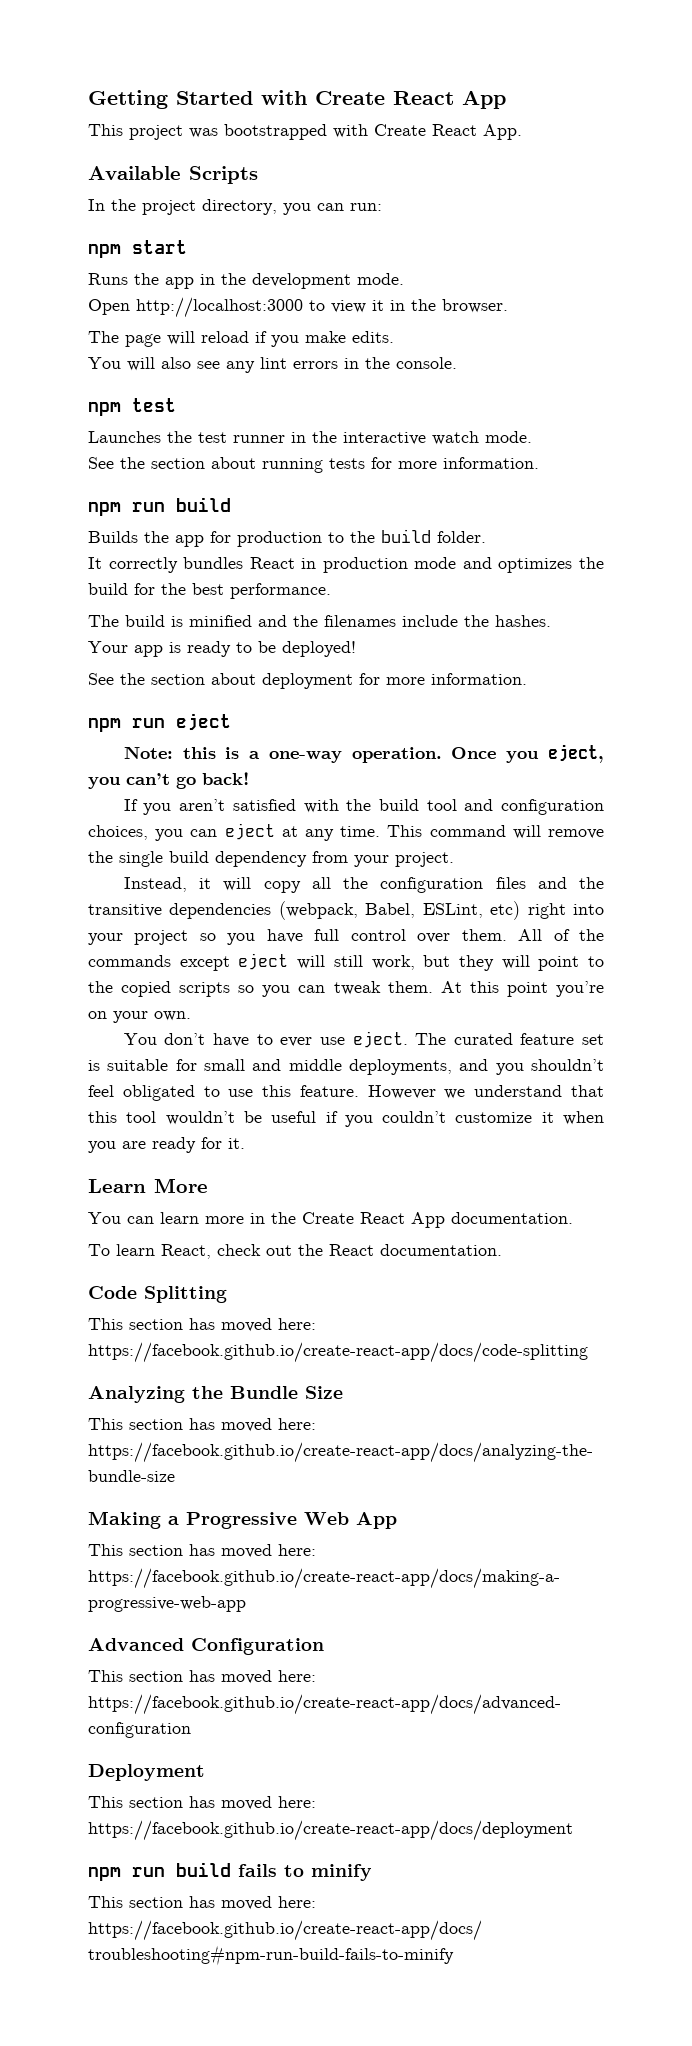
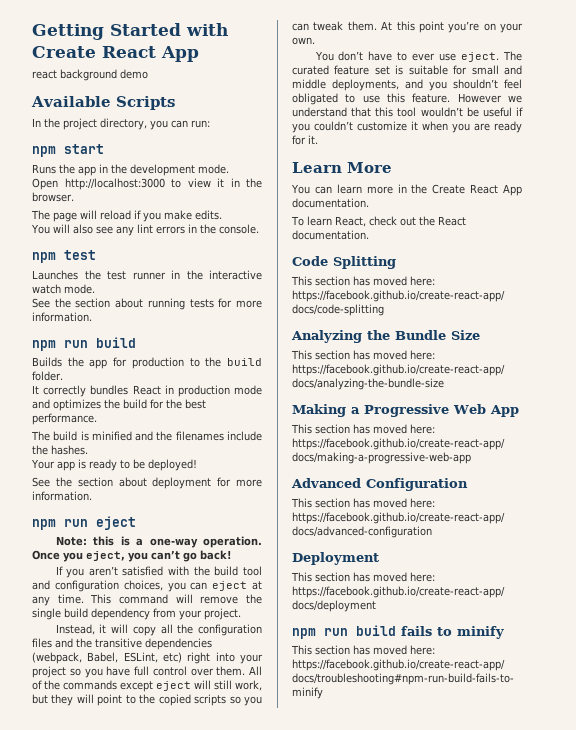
[88,124,522,140] This project was bootstrapped with Create React App. -> [32,69,148,81] react background demo

